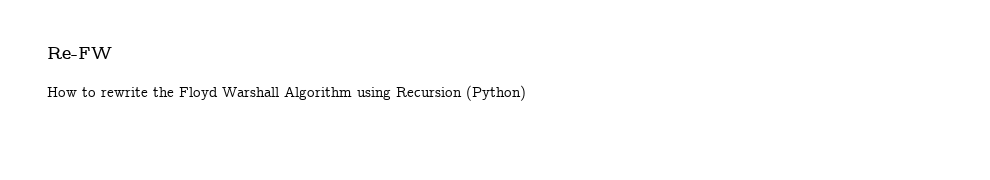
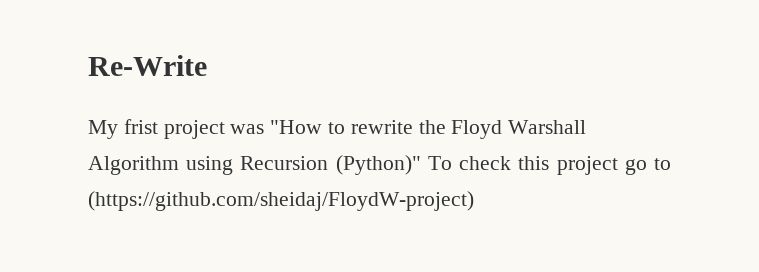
[47,47,112,59] [47,87,77,97] Re-FW // How -> [88,55,207,76] [88,119,323,139] Re-Write // My frist project was "How
[466,85,526,101] (Python) -> [335,155,671,175] [88,191,474,211] (Python)" To check this project go to (https://github.com/sheidaj/FloydW-project)

